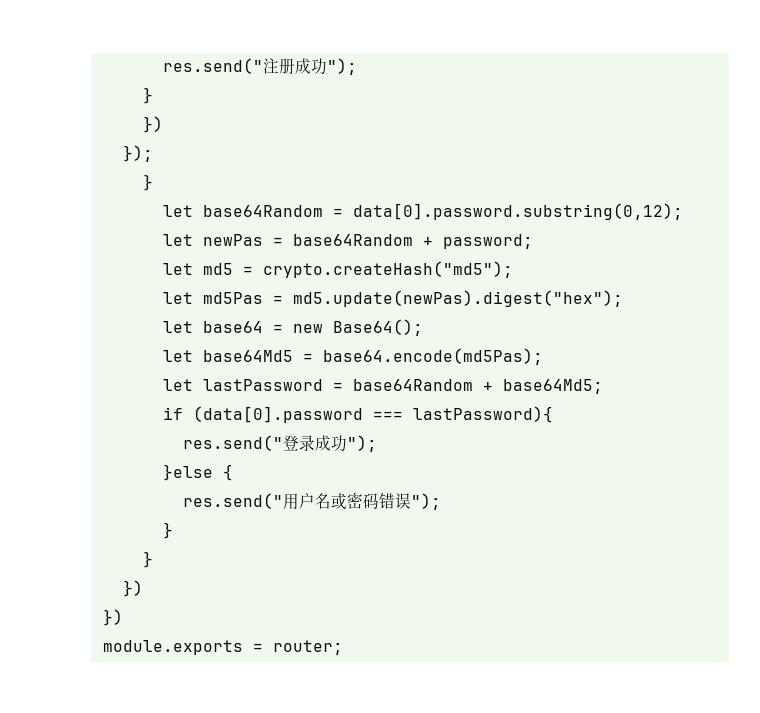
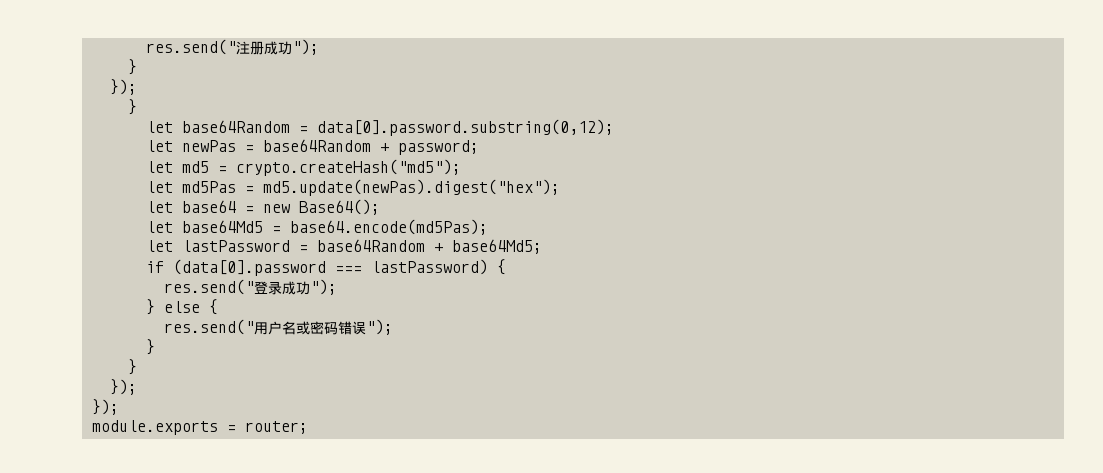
[143,116,163,133] // }) -> (138, 67) none
[413,406,553,423] lastPassword){ -> [371,259,507,275] lastPassword) {
[163,464,213,481] }else -> [146,299,201,315] } else
[123,580,143,597] [103,609,123,626] }) // }) -> [110,379,138,395] [92,399,120,415] }); // });

